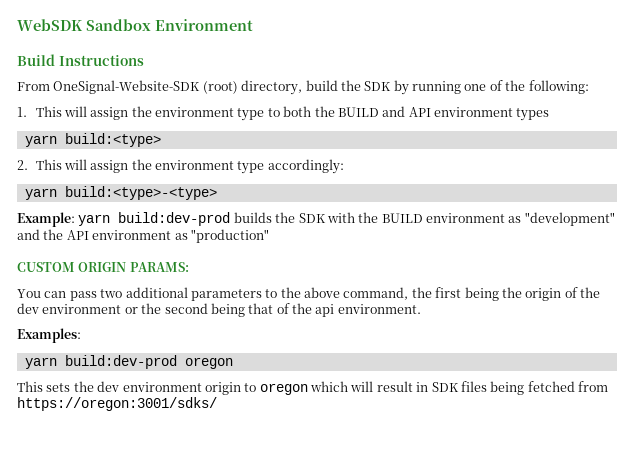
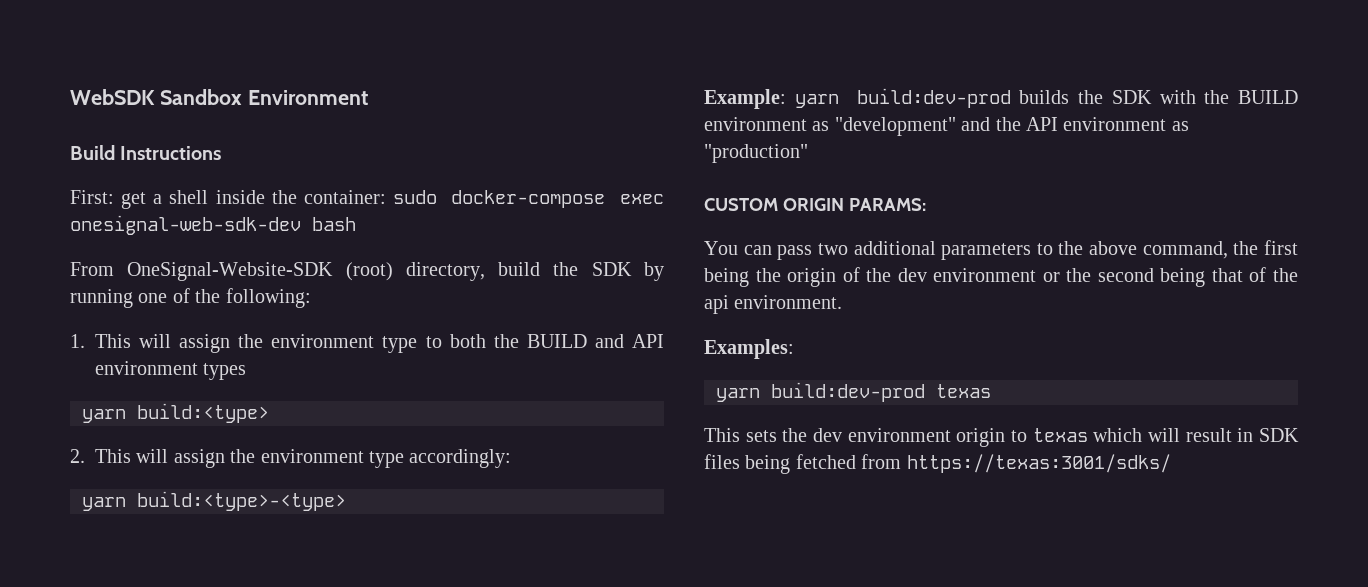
(144, 60) none -> [70,190,665,209] [70,215,356,235] // First: get a shell inside the container: sudo docker-compose exec onesignal-web-sdk-dev bash
[184,357,233,369] oregon -> [936,384,991,398] texas
[259,383,308,395] oregon -> [1032,428,1088,442] texas
[17,397,217,411] https://oregon:3001/sdks/ -> [906,454,1171,473] https://texas:3001/sdks/

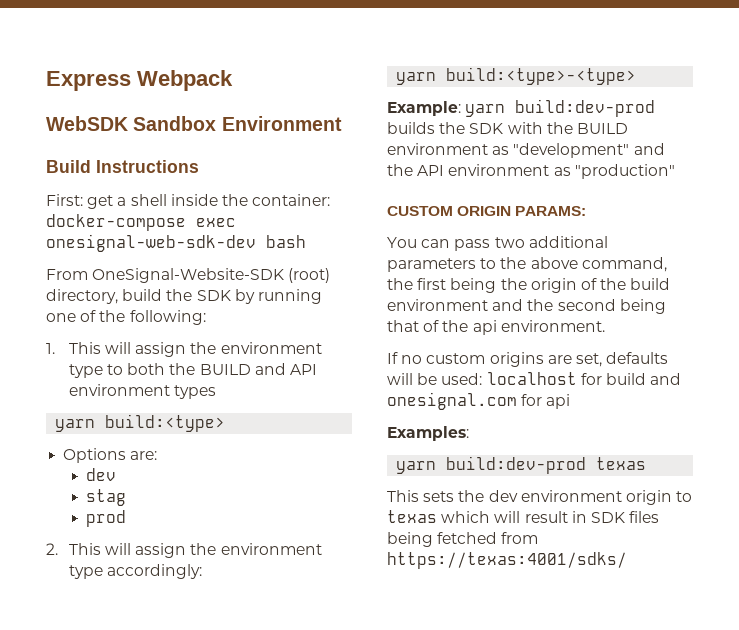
(70, 97) none -> [46,70,233,91] Express Webpack //
[392,190,437,204] sudo -> (331, 200) none
(269, 413) none -> [63,448,158,463] [85,468,116,481] [85,489,126,506] [85,510,126,527] // Options are: // dev // stag // prod
[897,268,1060,282] dev environment or -> [630,278,671,290] [387,299,524,311] build environment and
(843, 302) none -> [387,352,669,367] [387,372,682,385] [387,392,571,410] // If no custom origins are set, defaults will be used: localhost for build and onesignal.com for api
[906,454,1171,473] https://texas:3001/sdks/ -> [387,552,627,569] https://texas:4001/sdks/

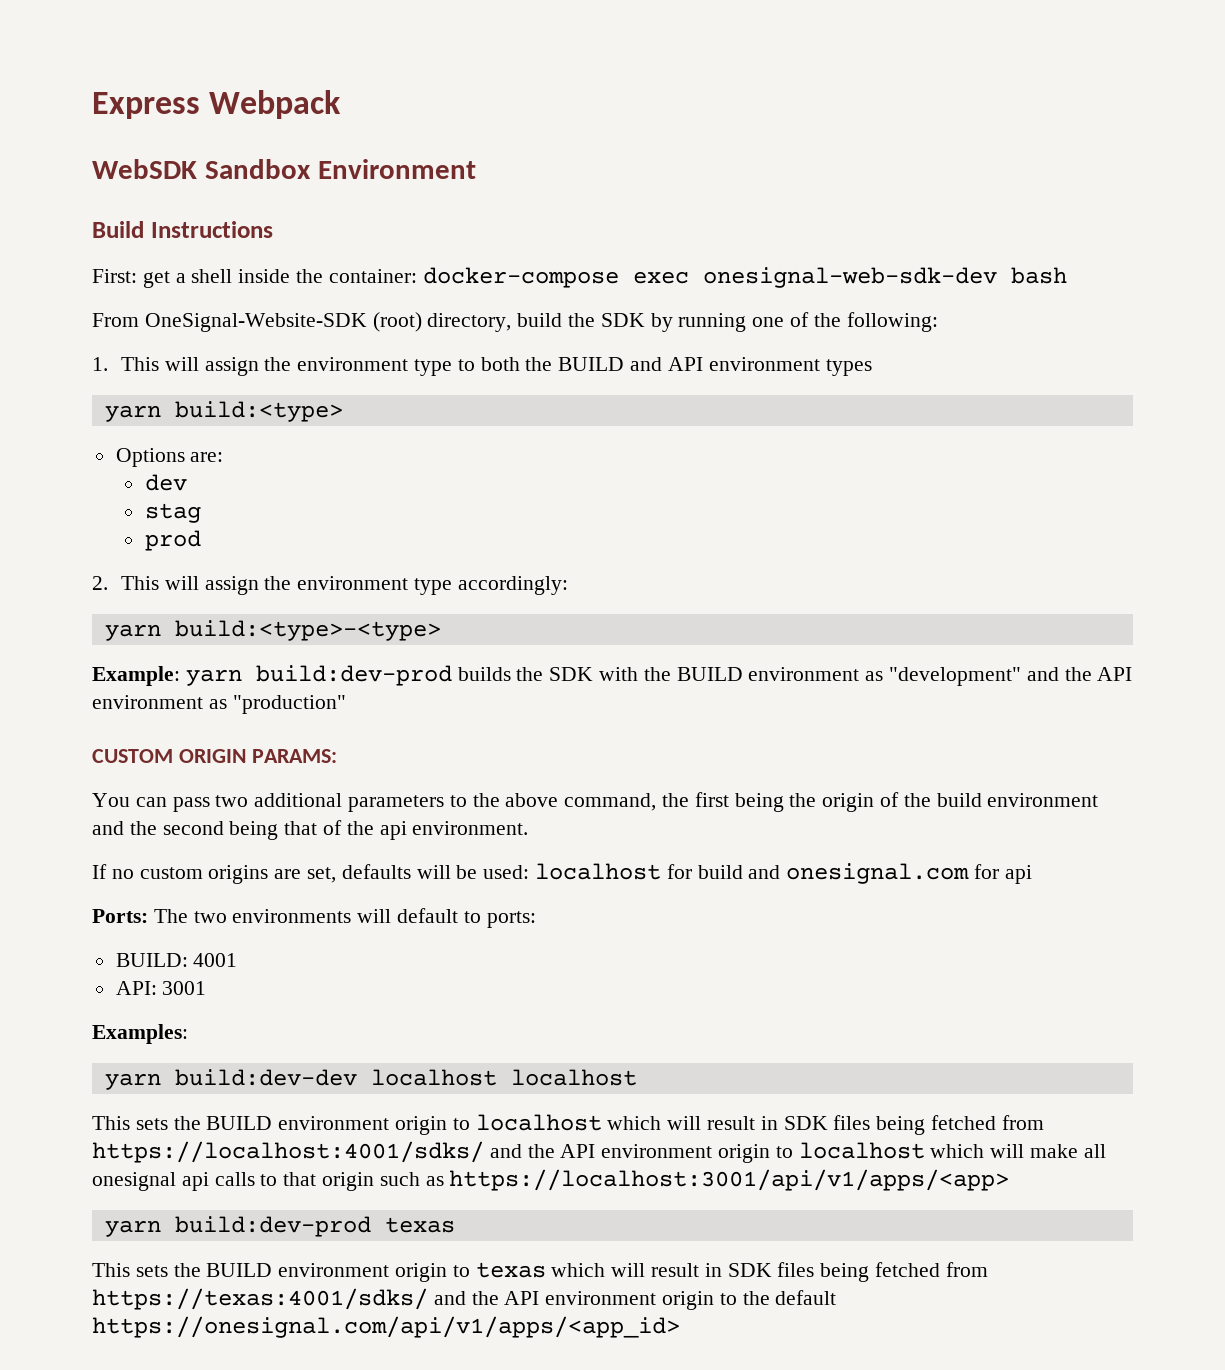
[387,426,469,441] Examples: -> [92,908,536,928] [115,953,238,967] [115,981,207,995] [92,1024,188,1044] [104,1069,637,1090] [92,1114,1044,1135] [92,1141,1106,1163] [92,1169,1010,1191] Ports: The two environments will default to ports: // BUILD: 4001 // API: 3001 // Examples: // yarn build:dev-dev localhost localhost // This sets the BUILD environment origin to localhost which will result in SDK files being fetched from https://localhost:4001/sdks/ and the API environment origin to localhost which will make all onesignal api calls to that origin such as https://localhost:3001/api/v1/apps/<app>
[488,490,518,502] dev -> [206,1263,273,1277] BUILD
(627, 560) none -> [433,1290,837,1310] [92,1316,680,1338] and the API environment origin to the default https://onesignal.com/api/v1/apps/<app_id>

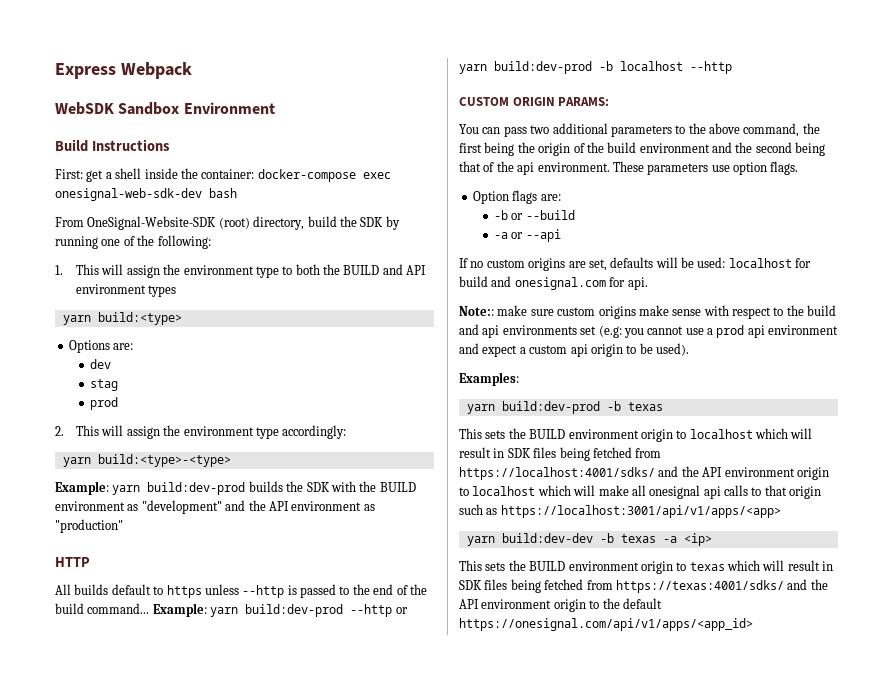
(346, 704) none -> [55,557,90,567] [55,584,427,598] [55,603,408,617] [459,61,732,74] // HTTP // All builds default to https unless --http is passed to the end of the build command... Example: yarn build:dev-prod --http or yarn build:dev-prod -b localhost --http
(529, 828) none -> [612,161,799,175] [472,190,561,204] [493,210,575,220] [493,229,561,242] These parameters use option flags. // Option flags are: // -b or --build // -a or --api
[1004,865,1032,884] [92,908,536,928] [115,953,238,967] [115,981,207,995] api // Ports: The two environments will default to ports: // BUILD: 4001 // API: 3001 -> [627,277,648,290] [459,305,837,319] [459,324,839,338] [459,343,689,357] api. // Note:: make sure custom origins make sense with respect to the build and api environments set (e.g: you cannot use a prod api environment and expect a custom api origin to be used).
[174,1069,637,1086] build:dev-dev localhost localhost -> [501,401,663,414] build:dev-prod -b texas
[174,1216,455,1237] build:dev-prod texas -> [501,533,712,546] build:dev-dev -b texas -a <ip>

